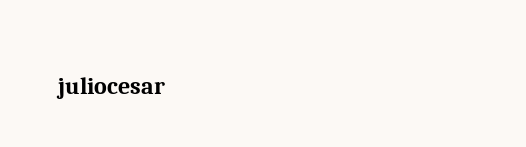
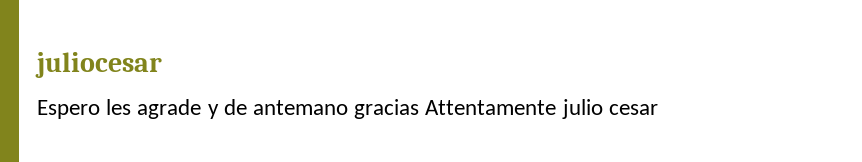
(165, 88) none -> [37,99,658,119] // Espero les agrade y de antemano gracias Attentamente julio cesar

